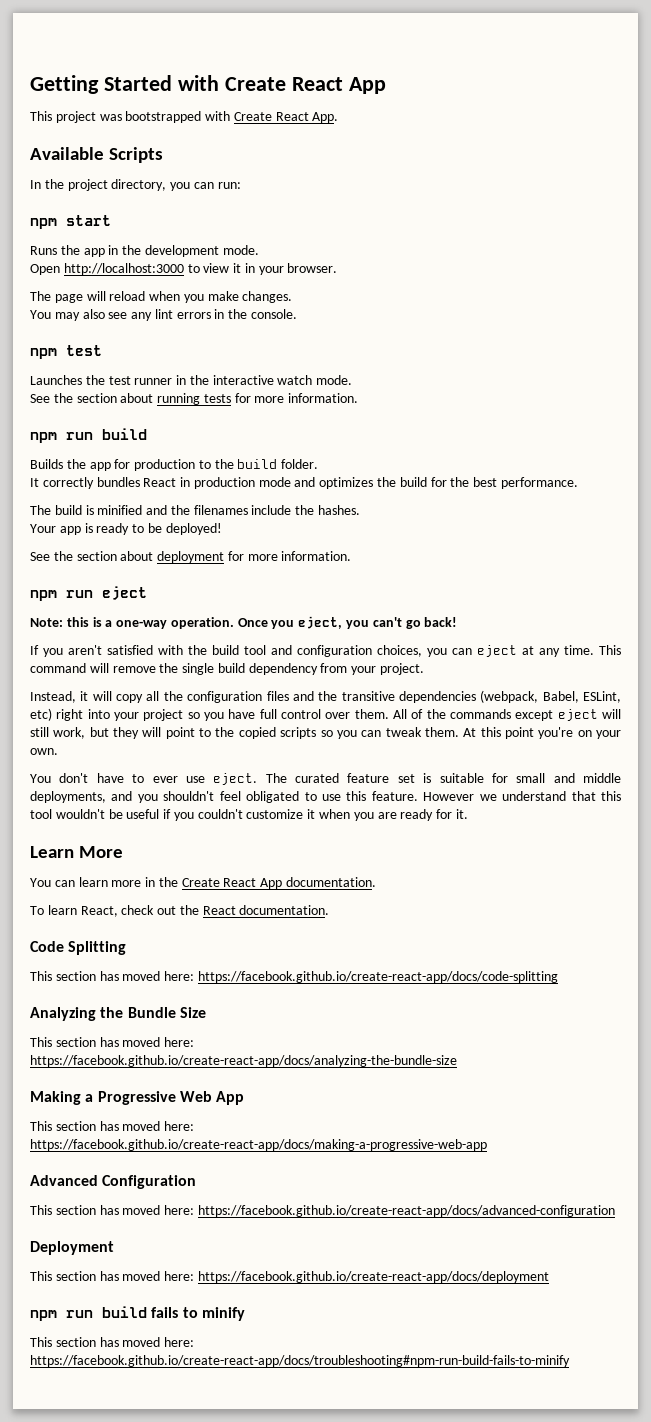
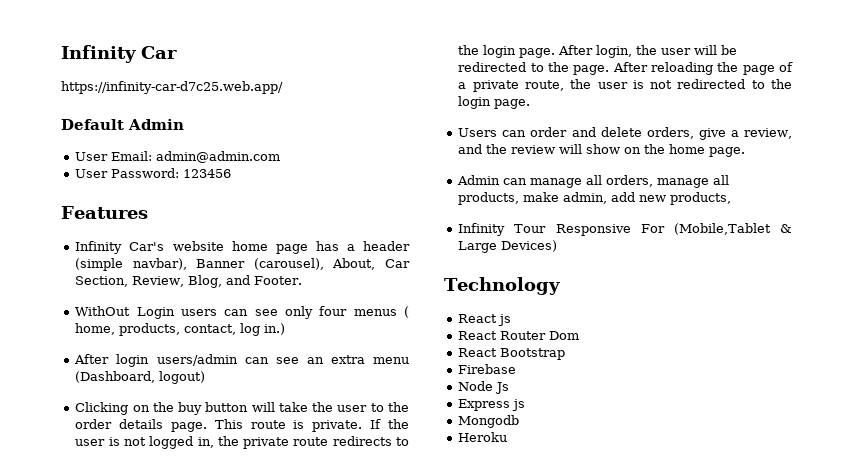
[30,75,386,94] [30,111,339,123] [30,147,164,163] [30,179,241,191] [30,215,111,229] [30,245,259,257] [30,263,338,275] [30,291,293,303] [30,309,298,321] [30,345,102,359] [30,375,353,385] [30,393,359,405] [30,428,147,443] [30,459,319,471] [30,477,578,489] [30,505,361,515] [30,523,222,535] [30,551,352,563] [30,586,147,601] [30,616,458,629] [30,645,621,657] [30,663,425,675] [30,690,621,703] [30,708,621,721] [30,727,622,739] [30,748,58,755] [30,773,621,785] [30,791,622,803] [30,809,468,821] [30,846,124,858] [30,877,377,889] [30,905,330,917] [30,941,127,955] [30,971,558,983] [30,1007,206,1021] [30,1037,195,1047] [30,1055,457,1067] [30,1091,245,1105] [30,1121,195,1131] [30,1139,487,1151] [30,1175,197,1189] [30,1205,615,1217] [30,1241,114,1255] [30,1271,549,1283] [30,1306,245,1321] [30,1337,195,1347] [30,1355,570,1367] Getting Started with Create React App // This project was bootstrapped with Create React App. // Available Scripts // In the project directory, you can run: // npm start // Runs the app in the development mode. // Open http://localhost:3000 to view it in your browser. // The page will reload when you make changes. // You may also see any lint errors in the console. // npm test // Launches the test runner in the interactive watch mode. // See the section about running tests for more information. // npm run build // Builds the app for production to the build folder. // It correctly bundles React in production mode and optimizes the build for the best performance. // The build is minified and the filenames include the hashes. // Your app is ready to be deployed! // See the section about deployment for more information. // npm run eject // Note: this is a one-way operation. Once you eject, you can't go back! // If you aren't satisfied with the build tool and configuration choices, you can eject at any time. This command will remove the single build dependency from your project. // Instead, it will copy all the configuration files and the transitive dependencies (webpack, Babel, ESLint, etc) right into your project so you have full control over them. All of the commands except eject will still work, but they will point to the copied scripts so you can tweak them. At this point you're on your own. // You don't have to ever use eject. The curated feature set is suitable for small and middle deployments, and you shouldn't feel obligated to use this feature. However we understand that this tool wouldn't be useful if you couldn't customize it when you are ready for it. // Learn More // You can learn more in the Create React App documentation. // To learn React, check out the React documentation. // Code Splitting // This section has moved here: https://facebook.github.io/create-react-app/docs/code-splitting // Analyzing the Bundle Size // This section has moved here: https://facebook.github.io/create-react-app/docs/analyzing-the-bundle-size // Making a Progressive Web App // This section has moved here: https://facebook.github.io/create-react-app/docs/making-a-progressive-web-app // Advanced Configuration // This section has moved here: https://facebook.github.io/create-react-app/docs/advanced-configuration // Deployment // This section has moved here: https://facebook.github.io/create-react-app/docs/deployment // npm run build fails to minify // This section has moved here: https://facebook.github.io/create-react-app/docs/troubleshooting#npm-run-build-fails-to-minify -> [61,45,177,63] [61,81,283,94] [61,119,184,130] [75,151,281,163] [75,168,232,178] [61,206,148,219] [75,241,410,254] [75,258,410,271] [75,275,303,288] [75,306,409,319] [75,323,286,336] [74,354,409,367] [75,371,206,384] [75,402,409,415] [75,419,409,432] [75,436,410,449] [458,45,738,58] [458,62,793,75] [458,79,792,92] [458,96,531,109] [458,127,793,140] [458,144,746,157] [457,175,730,188] [458,192,732,205] [458,223,792,236] [458,240,558,253] [444,277,560,295] [458,314,512,326] [458,331,580,340] [458,348,566,360] [458,364,517,374] [458,381,510,394] [458,399,526,411] [458,415,520,428] [458,432,508,442] Infinity Car // https://infinity-car-d7c25.web.app/ // Default Admin // User Email: admin@admin.com // User Password: 123456 // Features // Infinity Car's website home page has a header (simple navbar), Banner (carousel), About, Car Section, Review, Blog, and Footer. // WithOut Login users can see only four menus ( home, products, contact, log in.) // After login users/admin can see an extra menu (Dashboard, logout) // Clicking on the buy button will take the user to the order details page. This route is private. If the user is not logged in, the private route redirects to the login page. After login, the user will be redirected to the page. After reloading the page of a private route, the user is not redirected to the login page. // Users can order and delete orders, give a review, and the review will show on the home page. // Admin can manage all orders, manage all products, make admin, add new products, // Infinity Tour Responsive For (Mobile,Tablet & Large Devices) // Technology // React js // React Router Dom // React Bootstrap // Firebase // Node Js // Express js // Mongodb // Heroku

